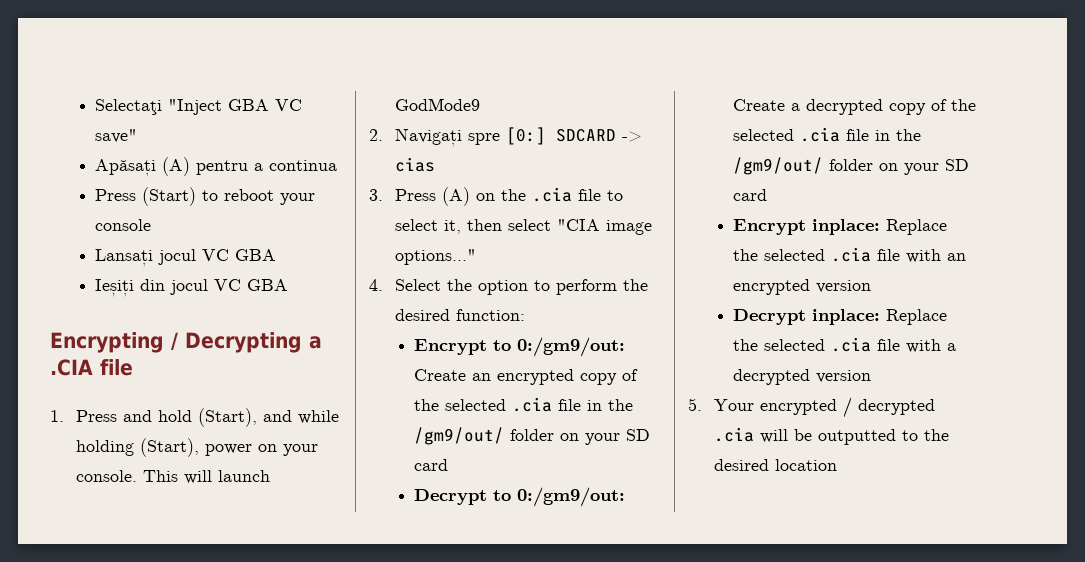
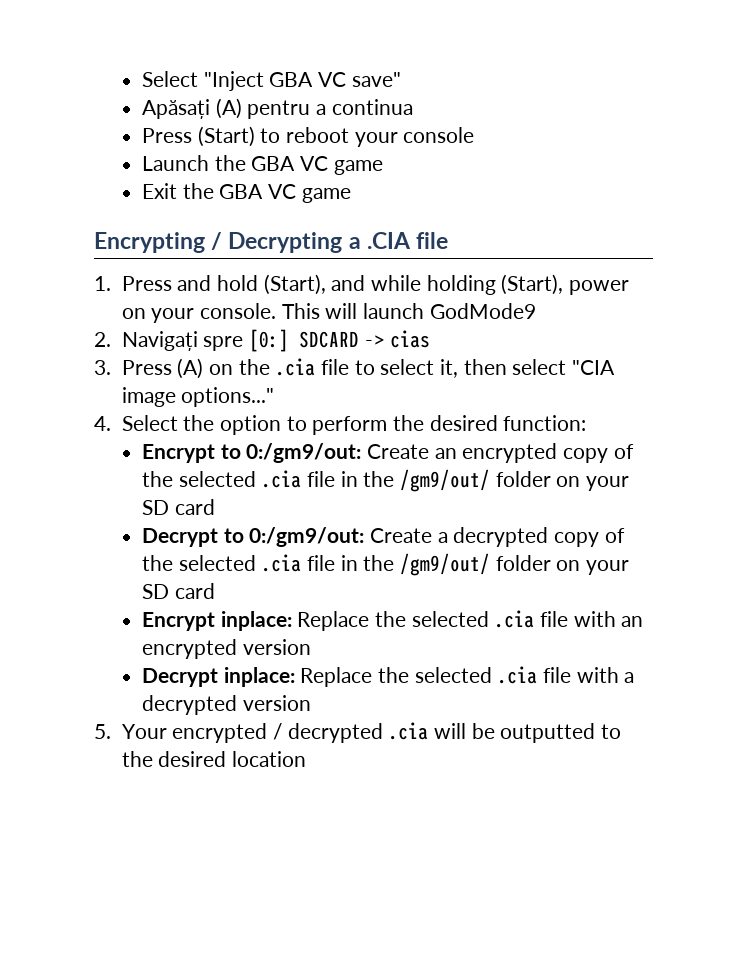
[95,99,163,115] Selectaţi -> [141,71,198,87] Select
[95,249,277,267] [95,279,289,297] Lansați jocul VC GBA // Ieșiți din jocul VC GBA -> [141,155,383,175] [141,183,351,203] Launch the GBA VC game // Exit the GBA VC game

